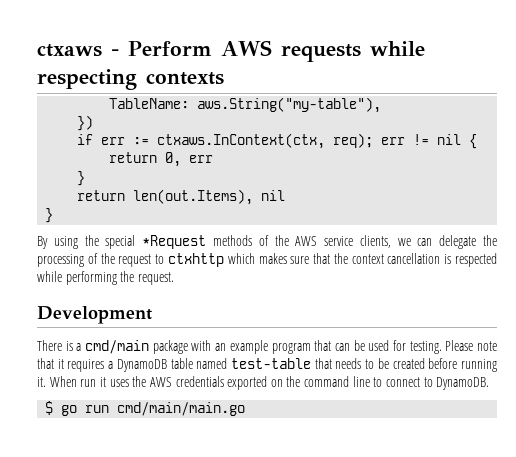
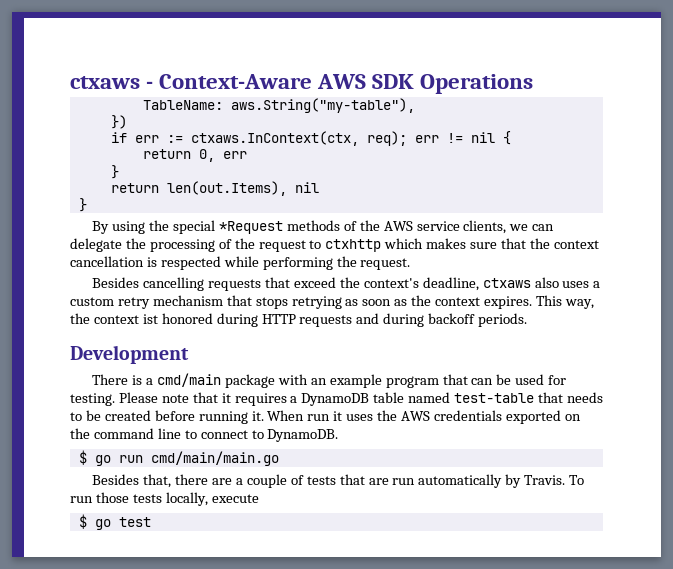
[128,40,425,62] [37,69,224,90] Perform AWS requests while respecting contexts -> [159,74,534,94] Context-Aware AWS SDK Operations
(174, 278) none -> [92,277,601,291] [70,295,594,309] [70,313,528,327] // Besides cancelling requests that exceed the context's deadline, ctxaws also uses a custom retry mechanism that stops retrying as soon as the context expires. This way, the context ist honored during HTTP requests and during backoff periods.
(246, 409) none -> [92,474,585,488] [70,492,259,506] [78,514,151,530] // Besides that, there are a couple of tests that are run automatically by Travis. To run those tests locally, execute // $ go test

